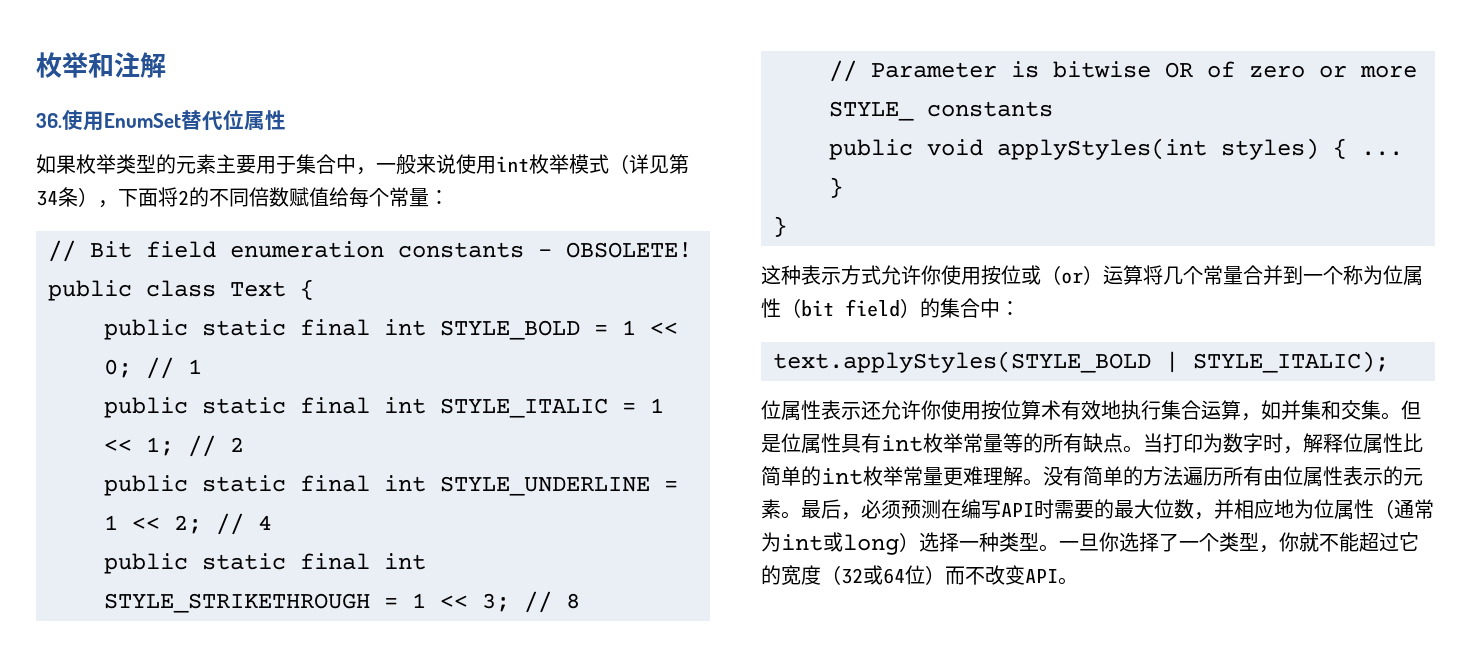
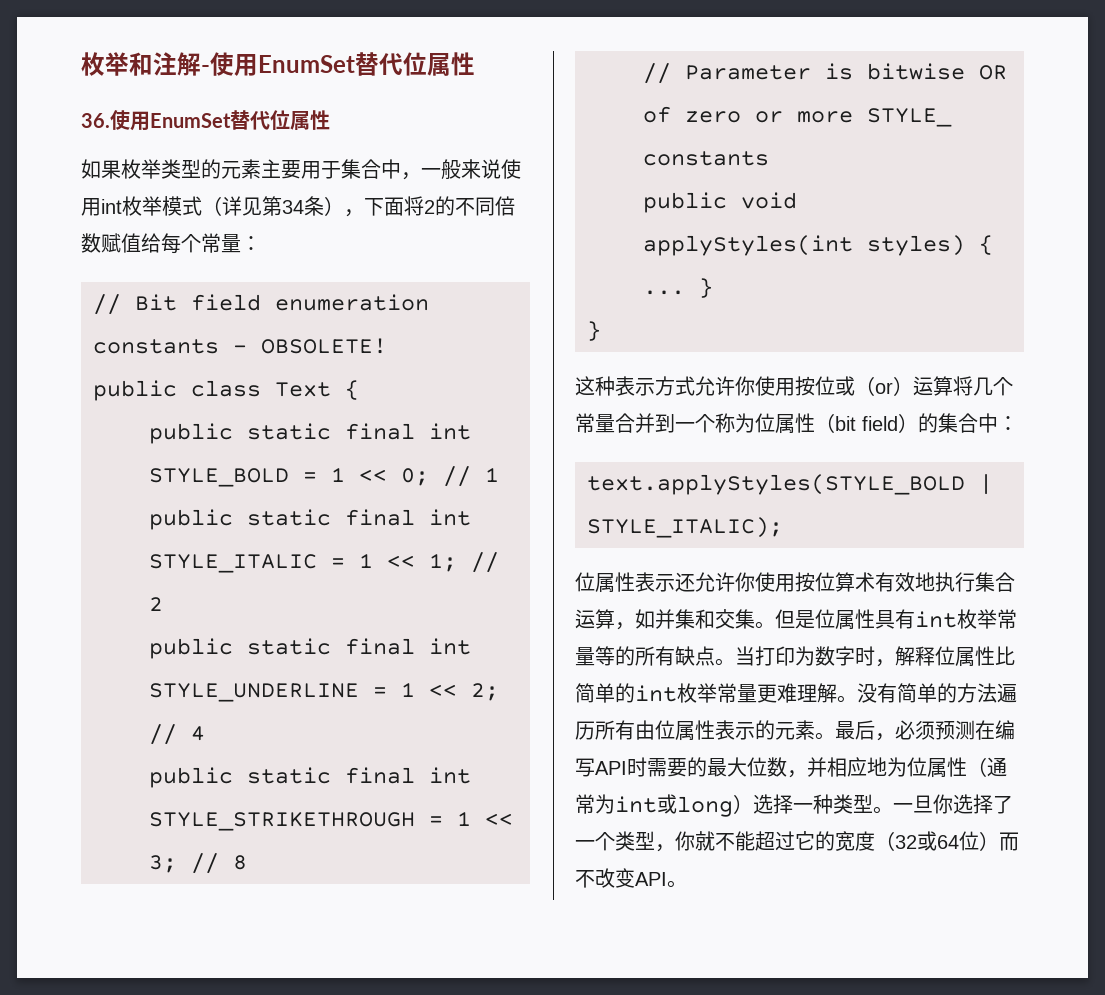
(166, 65) none -> [201,52,475,76] -使用EnumSet替代位属性

